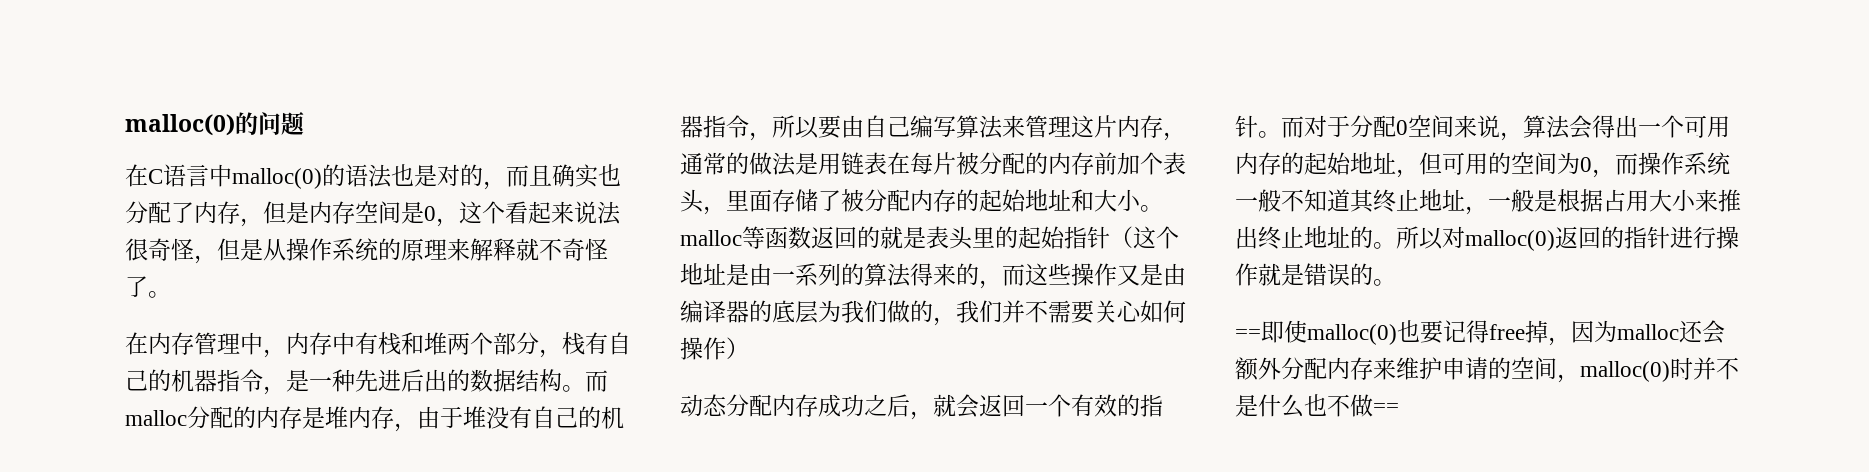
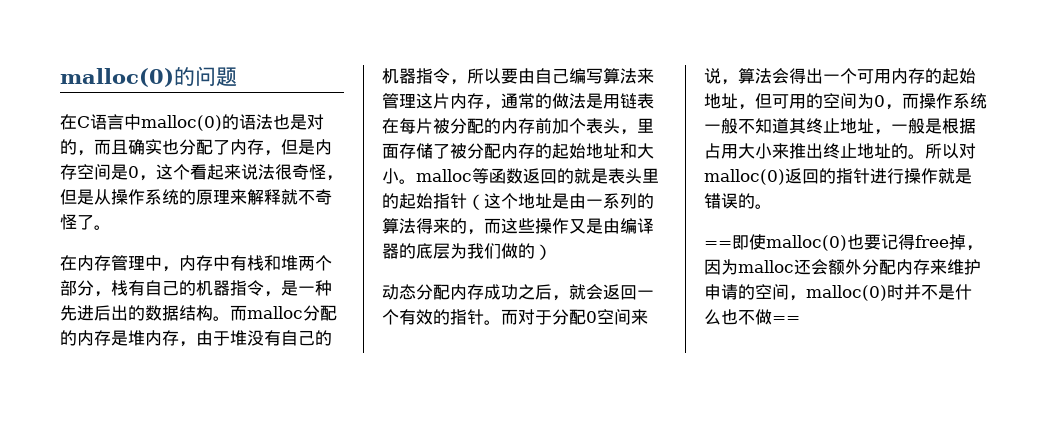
[933,300,1186,326] [680,337,726,360] ，我们并不需要关心如何操作 -> (535, 251) none

